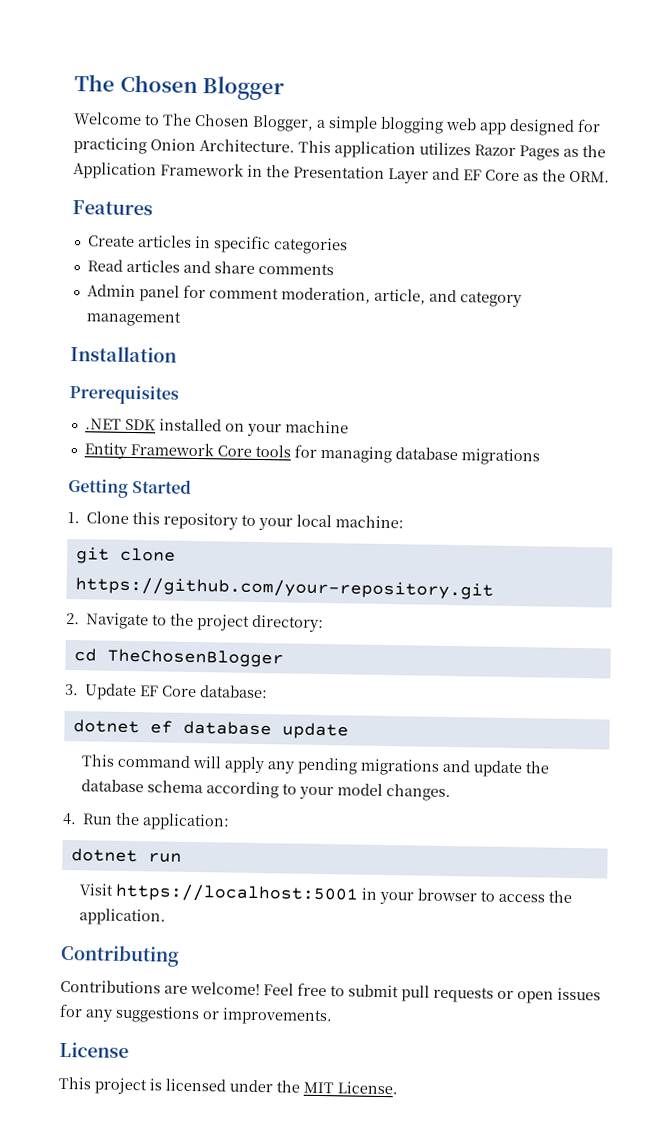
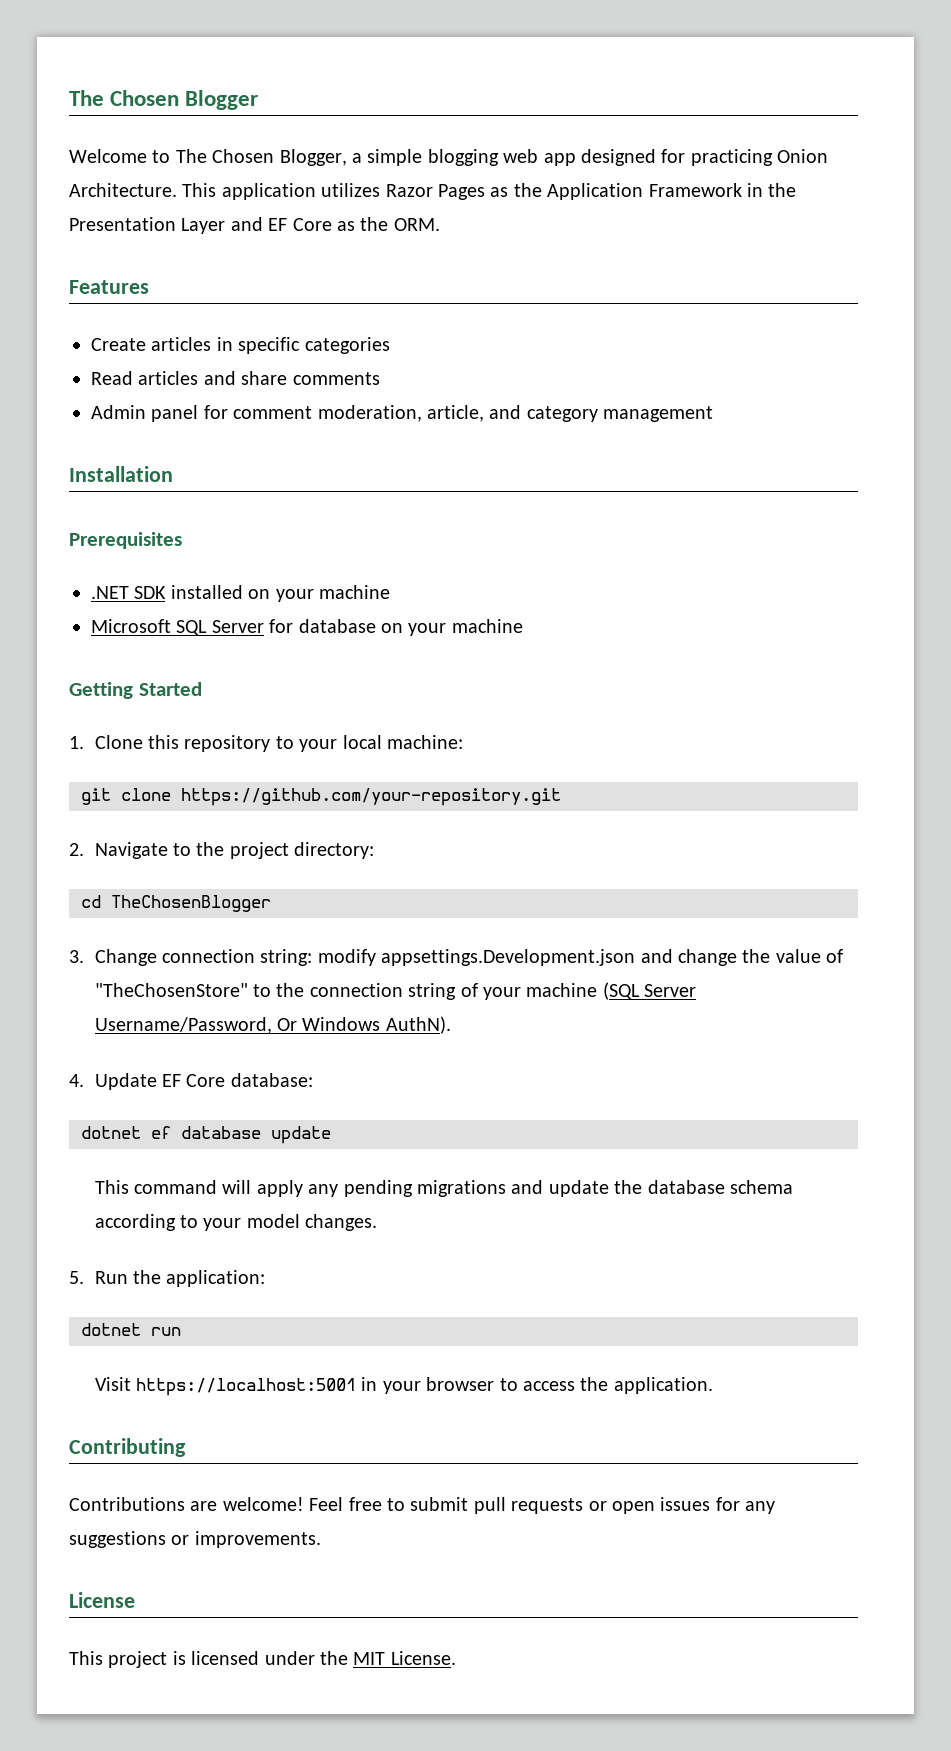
[83,441,540,466] Entity Framework Core tools for managing database migrations -> [91,619,523,636] Microsoft SQL Server for database on your machine
(79, 689) none -> [94,949,844,966] [94,982,697,1000] [94,1016,451,1034] [69,1074,84,1087] Change connection string: modify appsettings.Development.json and change the value of "TheChosenStore" to the connection string of your machine (SQL Server Username/Password, Or Windows AuthN). // 4.
[62,812,77,826] 4. -> [69,1271,84,1284] 5.

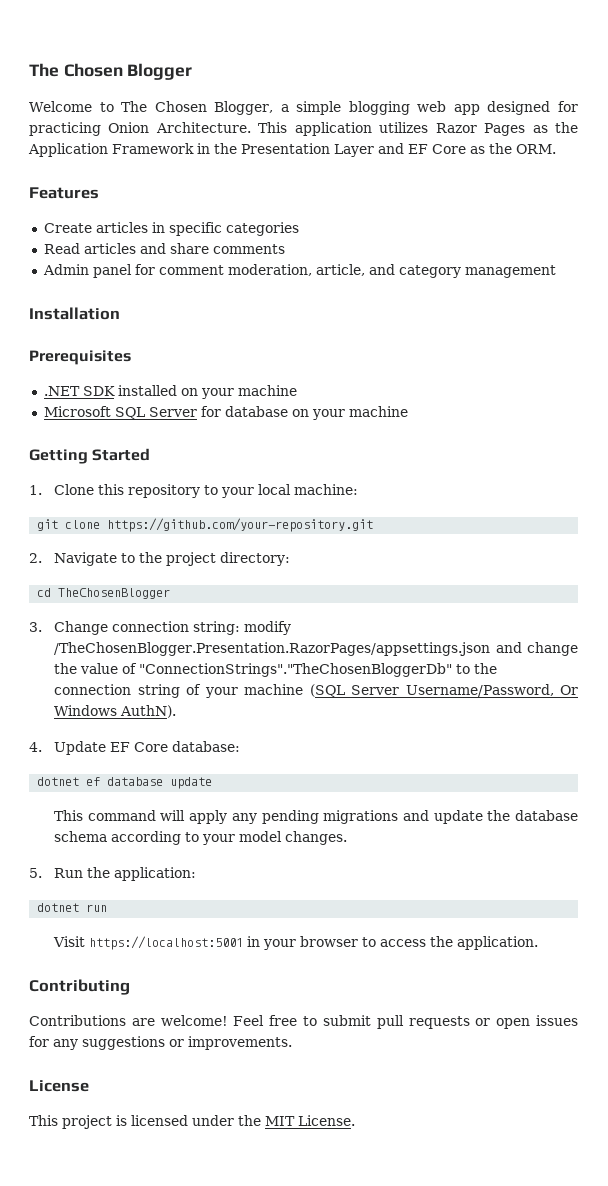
[381,949,636,966] appsettings.Development.json -> [54,642,491,656] /TheChosenBlogger.Presentation.RazorPages/appsettings.json
[94,983,248,997] "TheChosenStore" -> [139,663,453,677] "ConnectionStrings"."TheChosenBloggerDb"

